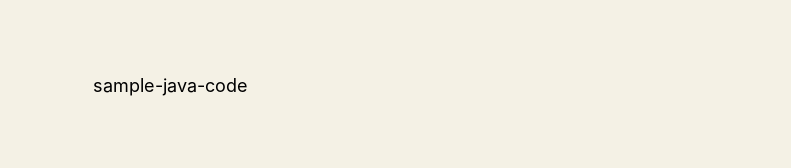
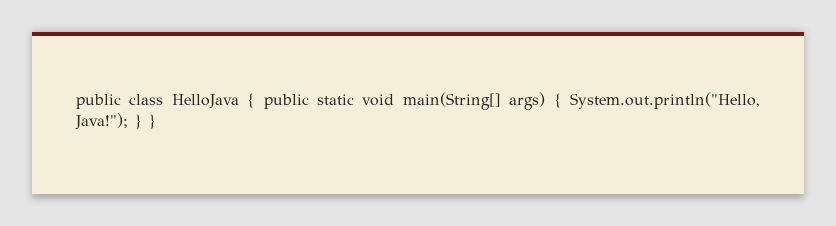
[93,78,248,96] sample-java-code -> [76,92,760,110] [75,113,156,130] public class HelloJava { public static void main(String[] args) { System.out.println("Hello, Java!"); } }

